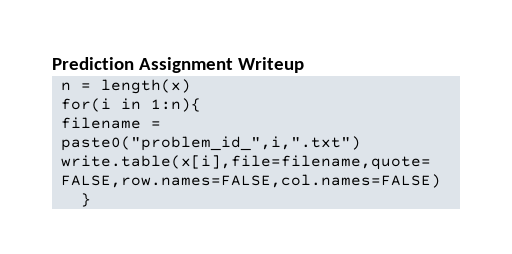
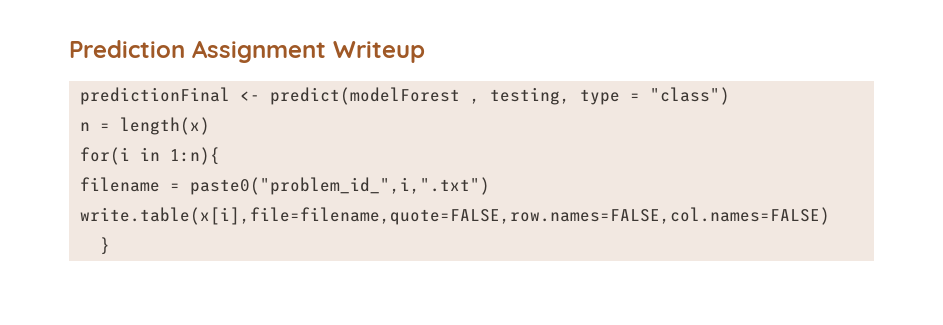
(304, 65) none -> [79,87,730,105] // predictionFinal <- predict(modelForest , testing, type = "class")

